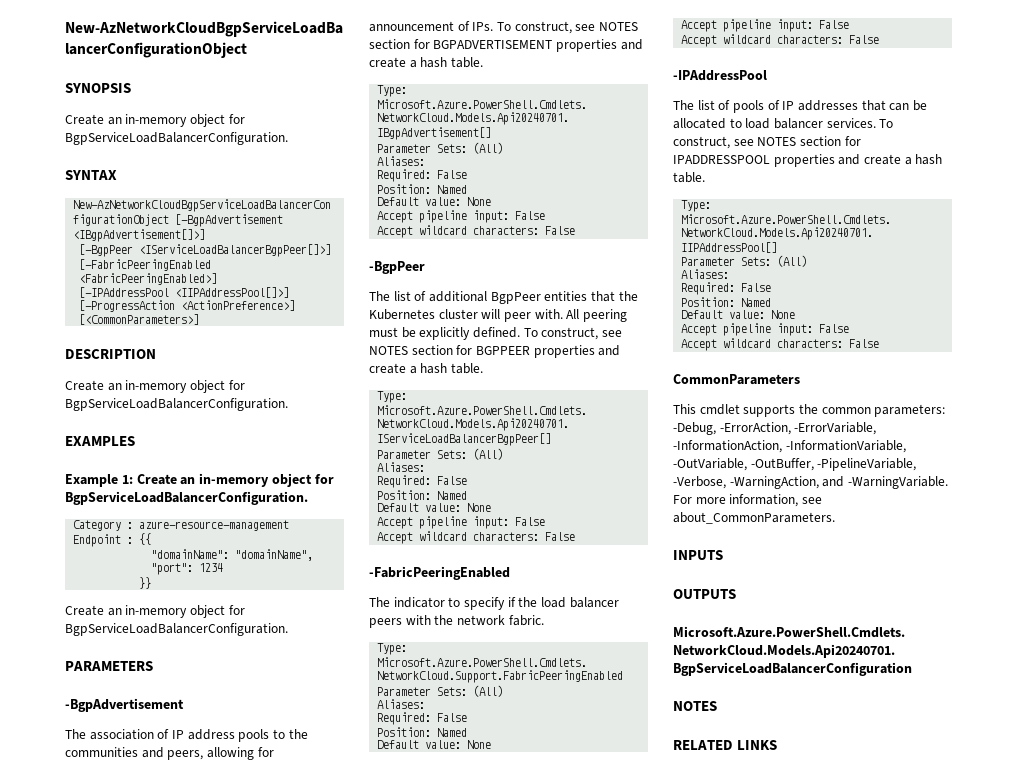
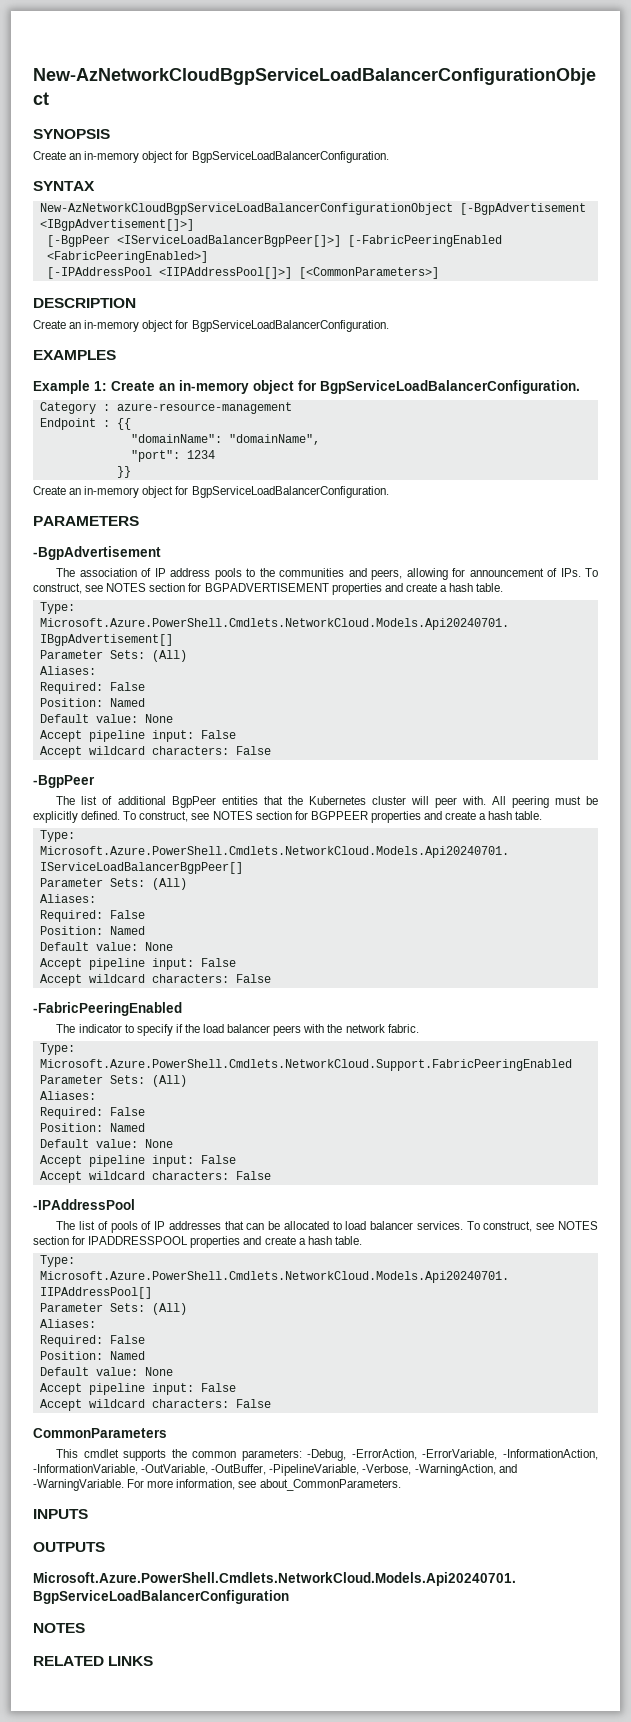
[79,300,296,312] [-ProgressAction <ActionPreference>] -> (292, 273) none

